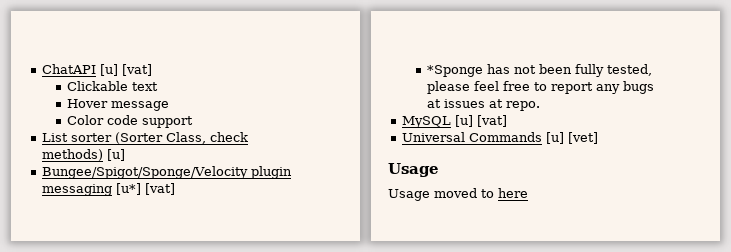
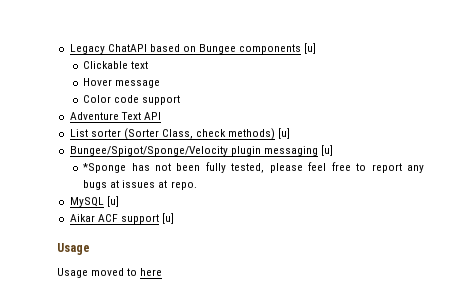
[42,64,153,76] ChatAPI [u] [vat] -> [69,43,317,54] Legacy ChatAPI based on Bungee components [u]
(194, 122) none -> [69,112,161,120] // Adventure Text API
[116,183,176,195] [u*] [vat] -> [320,145,333,156] [u]
[477,115,508,127] [402,132,599,144] [vat] // Universal Commands [u] [vet] -> [69,213,174,224] // Aikar ACF support [u]

